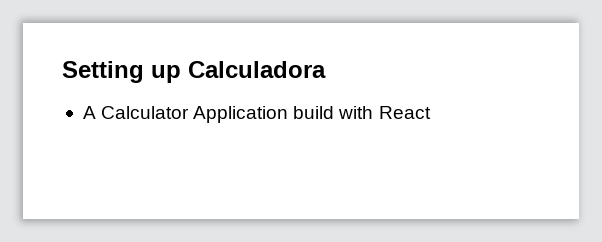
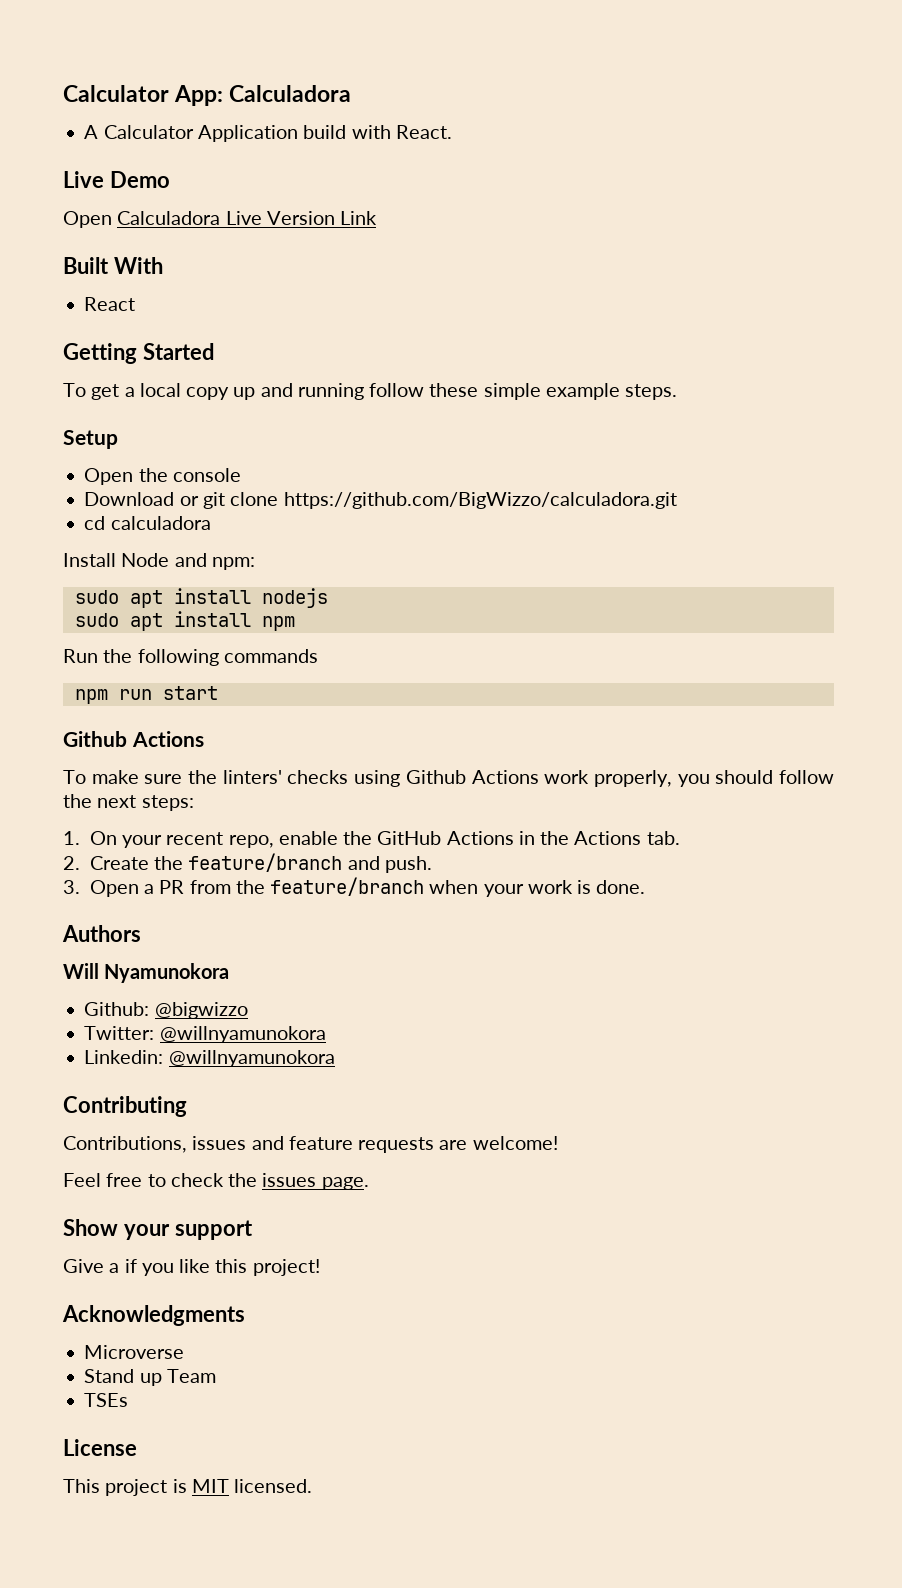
[62,61,181,83] Setting up -> [63,85,224,106] Calculator App:
[378,106,431,119] React -> [395,125,452,139] [63,171,170,188] [63,211,378,228] [63,257,163,274] [84,297,136,311] [63,343,214,364] [63,383,678,400] [63,430,118,449] [84,468,241,485] [84,492,677,509] [84,516,211,530] [63,553,255,570] [74,588,328,608] [74,611,295,631] [63,649,318,666] [74,686,218,704] [63,731,204,747] [63,770,835,787] [63,794,194,811] [63,831,680,848] [63,853,432,873] [63,877,646,897] [62,925,141,942] [63,963,230,983] [84,1002,248,1019] [84,1026,326,1043] [84,1050,335,1067] [63,1096,187,1117] [63,1136,558,1153] [63,1173,369,1190] [63,1219,253,1240] [63,1259,320,1276] [62,1305,245,1326] [84,1345,185,1359] [84,1369,216,1386] [84,1393,129,1407] [63,1439,137,1456] [63,1479,313,1496] React. // Live Demo // Open Calculadora Live Version Link // Built With // React // Getting Started // To get a local copy up and running follow these simple example steps. // Setup // Open the console // Download or git clone https://github.com/BigWizzo/calculadora.git // cd calculadora // Install Node and npm: // sudo apt install nodejs // sudo apt install npm // Run the following commands // npm run start // Github Actions // To make sure the linters' checks using Github Actions work properly, you should follow the next steps: // 1. On your recent repo, enable the GitHub Actions in the Actions tab. // 2. Create the feature/branch and push. // 3. Open a PR from the feature/branch when your work is done. // Authors // Will Nyamunokora // Github: @bigwizzo // Twitter: @willnyamunokora // Linkedin: @willnyamunokora // Contributing // Contributions, issues and feature requests are welcome! // Feel free to check the issues page. // Show your support // Give a if you like this project! // Acknowledgments // Microverse // Stand up Team // TSEs // License // This project is MIT licensed.

